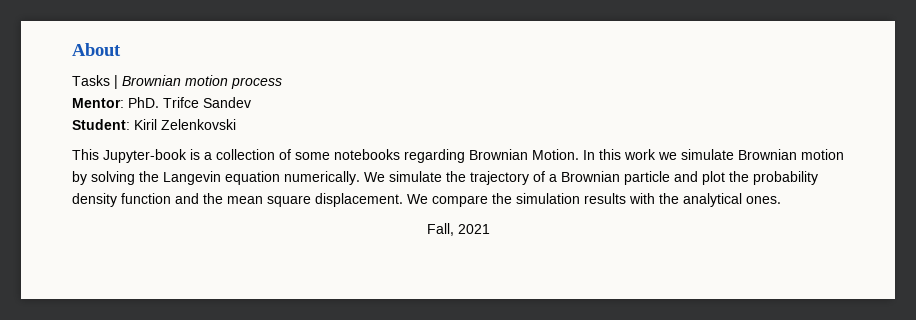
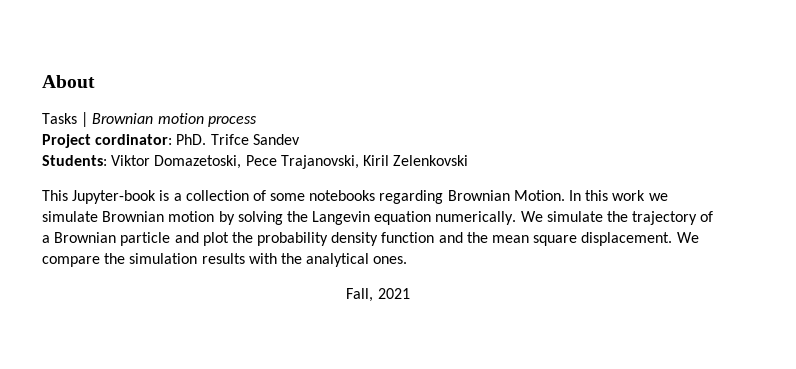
[72,98,124,108] Mentor: -> [42,134,173,148] Project cordinator:
[72,119,130,130] Student: -> [42,155,359,169] Students: Viktor Domazetoski, Pece Trajanovski,

